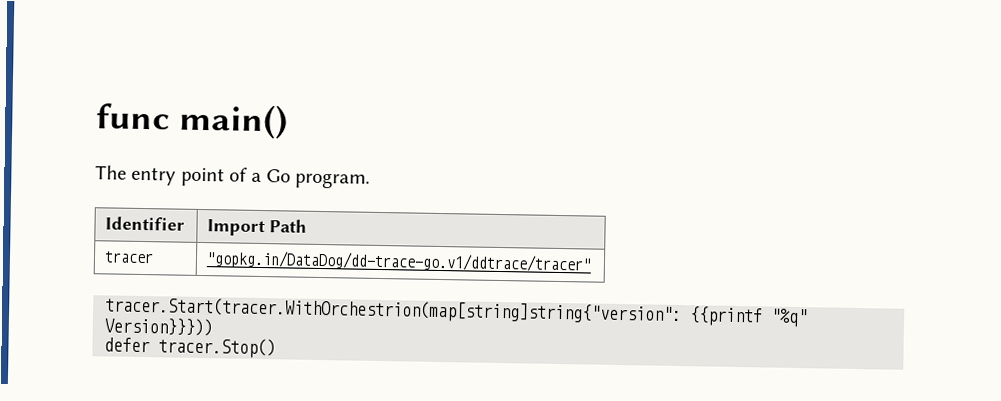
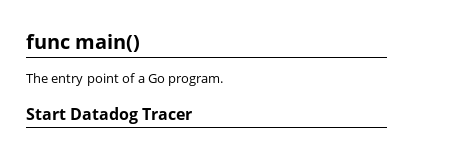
[105,216,186,231] [207,219,308,237] [104,251,155,264] [206,250,593,274] [105,296,808,328] [104,317,213,337] [104,337,276,359] // Identifier | Import Path // tracer | "gopkg.in/DataDog/dd-trace-go.v1/ddtrace/tracer" // tracer.Start(tracer.WithOrchestrion(map[string]string{"version": {{printf "%q" Version}}})) // defer tracer.Stop() -> [26,107,193,124] // Start Datadog Tracer

